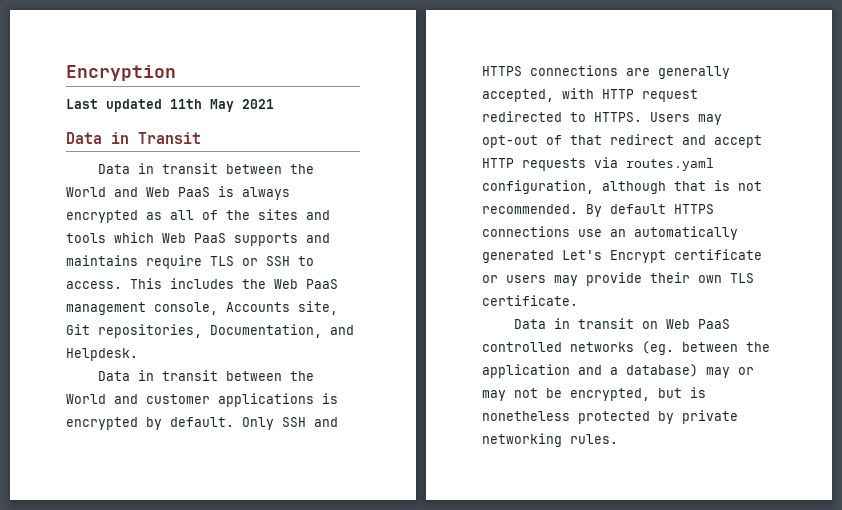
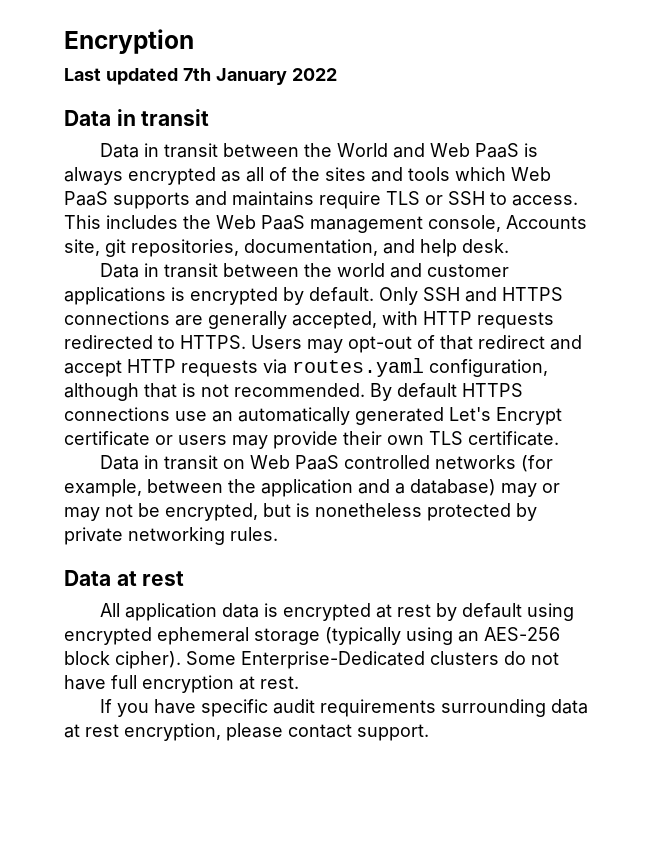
[170,99,274,112] [66,132,201,144] 11th May 2021 // Data in Transit -> [183,68,337,85] [64,109,210,126] 7th January 2022 // Data in transit
[66,324,354,338] [66,348,138,361] [97,370,314,381] [66,394,106,404] Git repositories, Documentation, and Helpdesk. // Data in transit between the World -> [105,239,509,257] [99,263,385,278] git repositories, documentation, and help desk. // Data in transit between the world
[642,89,698,102] request -> [477,312,554,329] requests
[642,341,674,355] (eg. -> [520,455,553,472] [64,479,142,497] (for example,
(618, 439) none -> [64,570,185,586] [99,603,574,621] [64,627,560,645] [64,651,559,669] [64,675,299,693] [99,699,588,717] [64,723,429,741] // Data at rest // All application data is encrypted at rest by default using encrypted ephemeral storage (typically using an AES-256 block cipher). Some Enterprise-Dedicated clusters do not have full encryption at rest. // If you have specific audit requirements surrounding data at rest encryption, please contact support.

